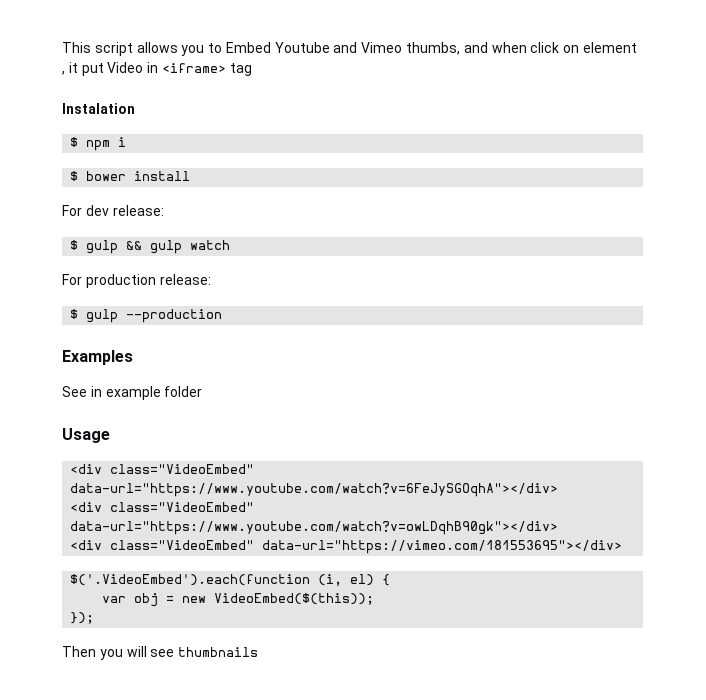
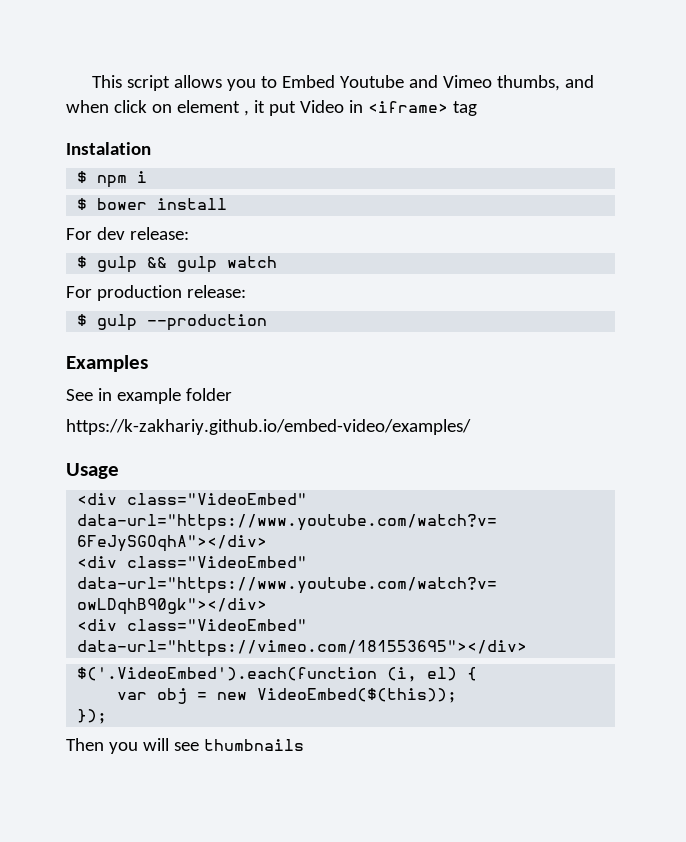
(203, 391) none -> [66,419,471,435] // https://k-zakhariy.github.io/embed-video/examples/

